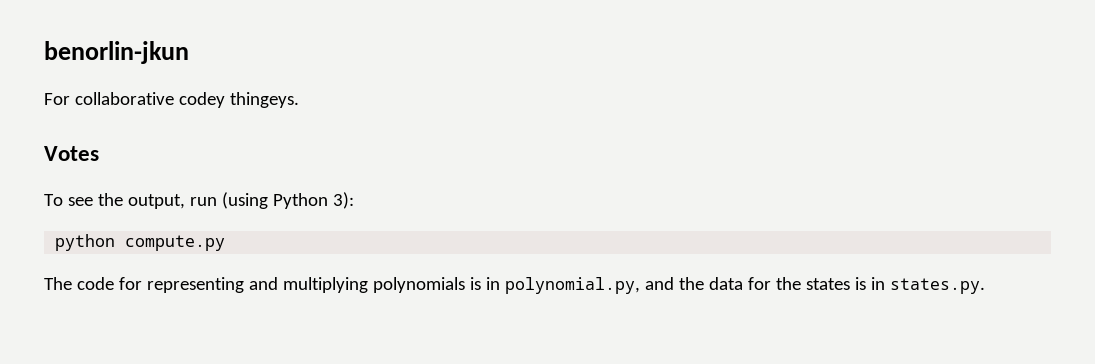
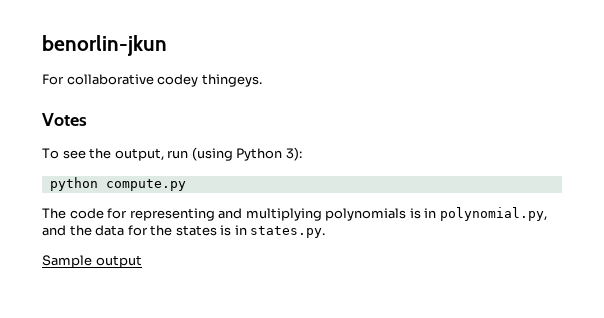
(985, 286) none -> [42,255,142,268] // Sample output

